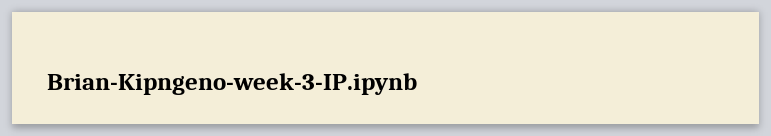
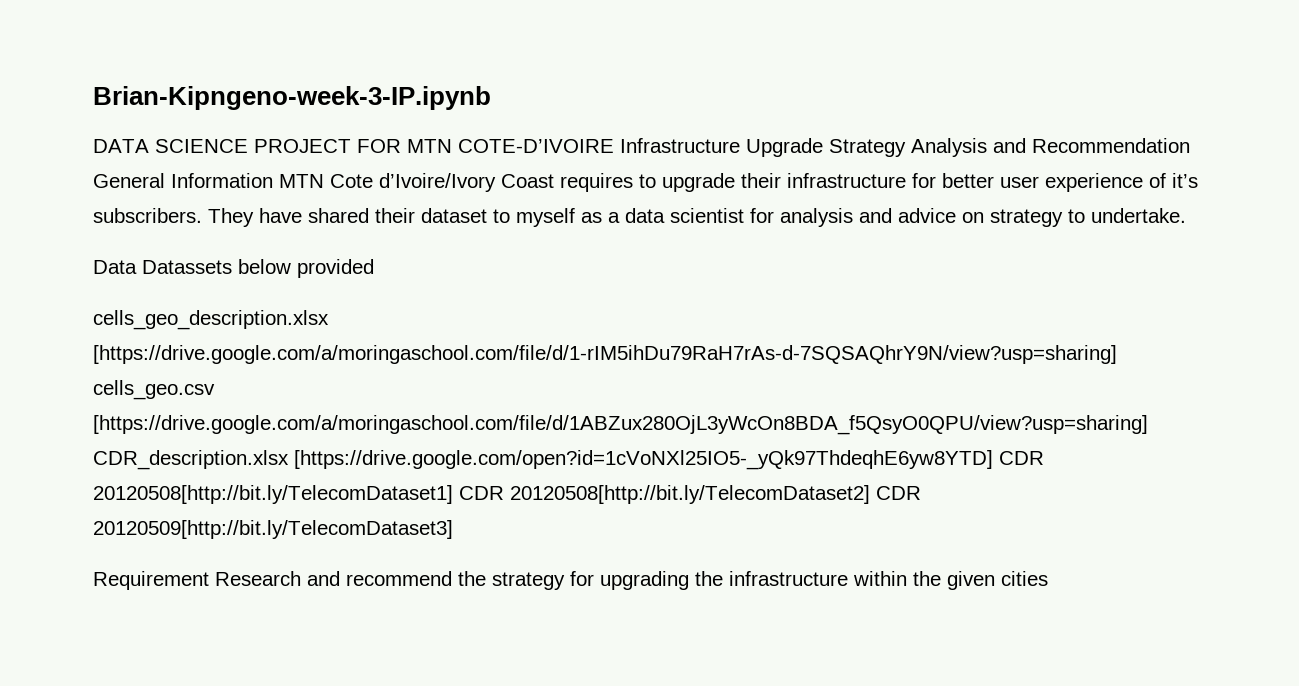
(417, 84) none -> [93,138,1190,157] [93,173,1198,192] [93,208,1186,227] [93,259,374,278] [93,310,329,330] [93,345,1117,364] [93,380,215,400] [93,415,1148,435] [93,450,1044,470] [93,485,921,504] [93,520,453,539] [93,571,1048,590] // DATA SCIENCE PROJECT FOR MTN COTE-D’IVOIRE Infrastructure Upgrade Strategy Analysis and Recommendation General Information MTN Cote d’Ivoire/Ivory Coast requires to upgrade their infrastructure for better user experience of it’s subscribers. They have shared their dataset to myself as a data scientist for analysis and advice on strategy to undertake. // Data Datassets below provided // cells_geo_description.xlsx [https://drive.google.com/a/moringaschool.com/file/d/1-rIM5ihDu79RaH7rAs-d-7SQSAQhrY9N/view?usp=sharing] cells_geo.csv [https://drive.google.com/a/moringaschool.com/file/d/1ABZux280OjL3yWcOn8BDA_f5QsyO0QPU/view?usp=sharing] CDR_description.xlsx [https://drive.google.com/open?id=1cVoNXl25IO5-_yQk97ThdeqhE6yw8YTD] CDR 20120508[http://bit.ly/TelecomDataset1] CDR 20120508[http://bit.ly/TelecomDataset2] CDR 20120509[http://bit.ly/TelecomDataset3] // Requirement Research and recommend the strategy for upgrading the infrastructure within the given cities

